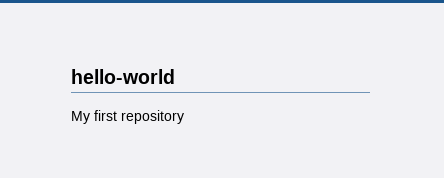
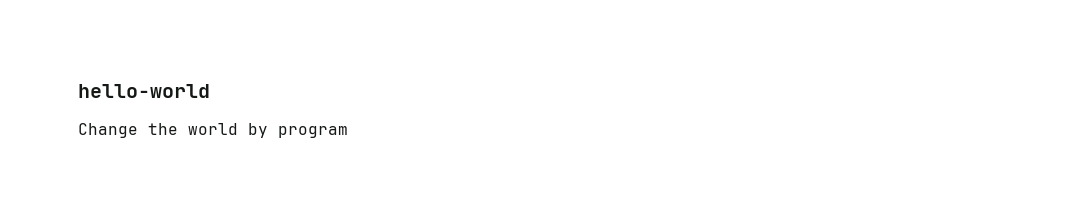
[71,110,184,124] My first repository -> [78,123,348,138] Change the world by program

